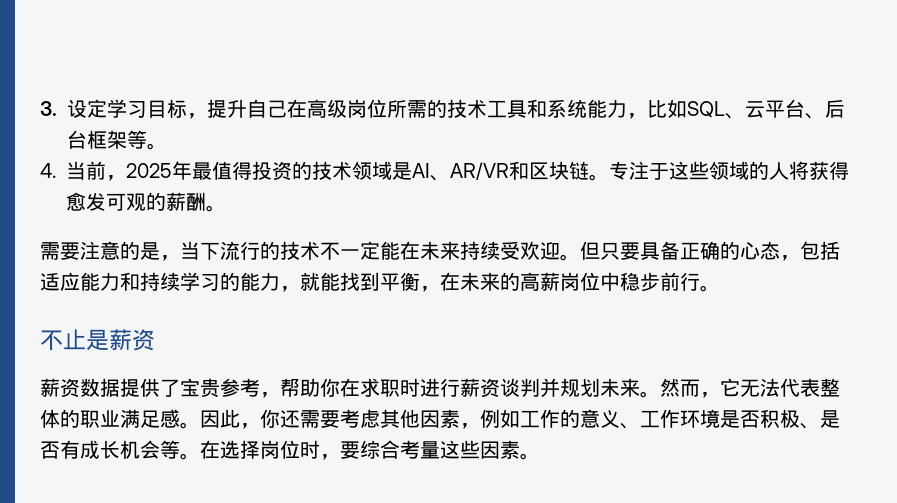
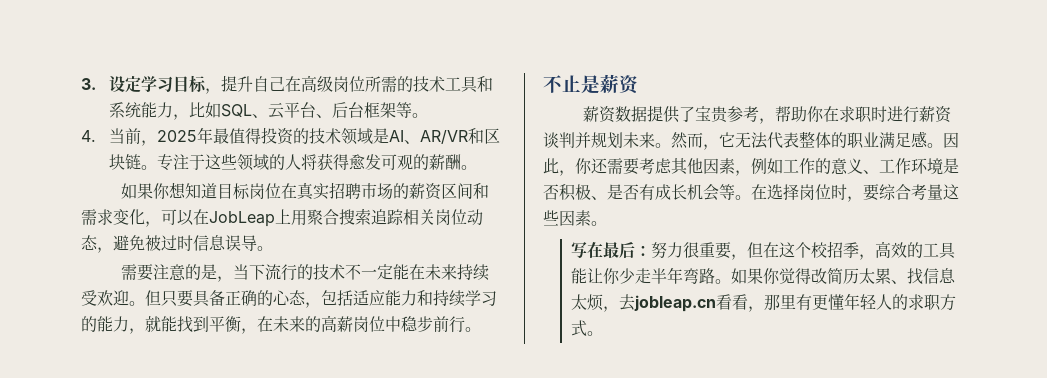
(227, 208) none -> [120,182,489,200] [81,208,483,227] [81,235,273,253] // 如果你想知道目标岗位在真实招聘市场的薪资区间和需求变化，可以在JobLeap上用聚合搜索追踪相关岗位动态，避免被过时信息误导。
(540, 456) none -> [570,241,956,260] [570,267,956,285] [570,293,956,312] [570,320,603,336] // 写在最后：努力很重要，但在这个校招季，高效的工具能让你少走半年弯路。如果你觉得改简历太累、找信息太烦，去jobleap.cn看看，那里有更懂年轻人的求职方式。

